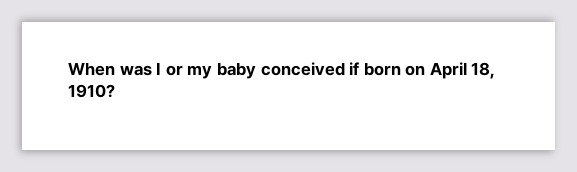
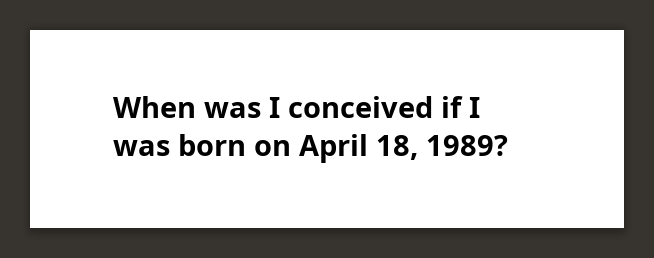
[165,62,360,79] or my baby conceived if -> [288,96,480,118] [113,140,170,156] conceived if I was
[68,84,115,98] 1910? -> [426,135,508,156] 1989?

